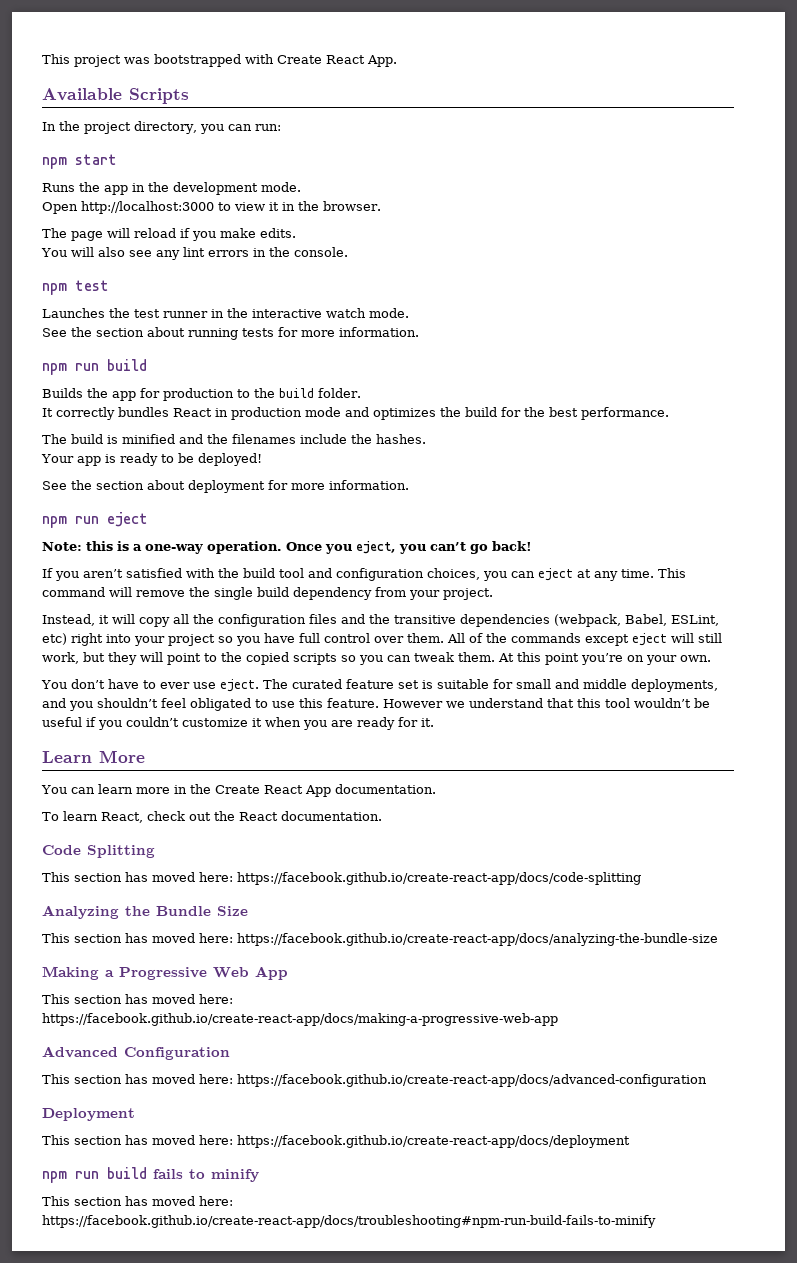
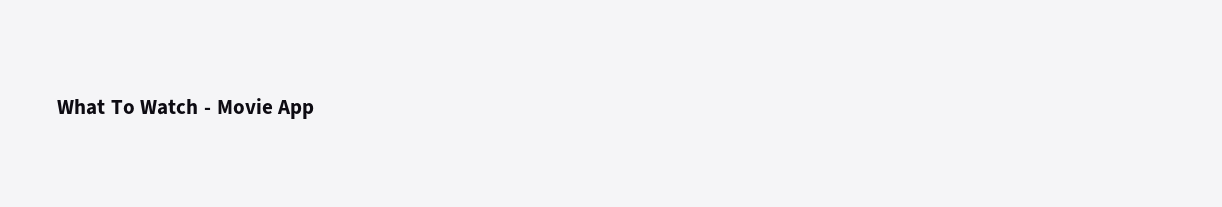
[42,54,397,67] [42,88,189,104] [42,121,281,134] [42,154,117,169] [42,182,301,195] [42,201,381,214] [42,228,296,241] [41,247,348,260] [42,280,109,295] [42,308,409,318] [42,327,419,340] [42,359,147,375] [42,388,361,401] [42,407,669,420] [42,434,426,444] [41,453,262,466] [42,480,409,493] [42,512,148,528] [42,541,532,554] [42,568,686,581] [42,587,493,600] [42,614,719,627] [42,633,722,646] [42,652,711,665] [41,679,718,692] [42,698,710,711] [42,717,434,730] [42,750,145,763] [41,784,436,797] [42,811,382,823] [42,845,155,858] [42,872,641,885] [42,905,248,919] [42,933,718,946] [42,966,288,980] [42,994,233,1004] [42,1013,558,1026] [42,1046,230,1060] [42,1074,707,1087] [42,1108,135,1121] [42,1135,630,1148] [42,1167,259,1183] [42,1196,233,1206] [42,1215,656,1228] This project was bootstrapped with Create React App. // Available Scripts // In the project directory, you can run: // npm start // Runs the app in the development mode. // Open http://localhost:3000 to view it in the browser. // The page will reload if you make edits. // You will also see any lint errors in the console. // npm test // Launches the test runner in the interactive watch mode. // See the section about running tests for more information. // npm run build // Builds the app for production to the build folder. // It correctly bundles React in production mode and optimizes the build for the best performance. // The build is minified and the filenames include the hashes. // Your app is ready to be deployed! // See the section about deployment for more information. // npm run eject // Note: this is a one-way operation. Once you eject, you can’t go back! // If you aren’t satisfied with the build tool and configuration choices, you can eject at any time. This command will remove the single build dependency from your project. // Instead, it will copy all the configuration files and the transitive dependencies (webpack, Babel, ESLint, etc) right into your project so you have full control over them. All of the commands except eject will still work, but they will point to the copied scripts so you can tweak them. At this point you’re on your own. // You don’t have to ever use eject. The curated feature set is suitable for small and middle deployments, and you shouldn’t feel obligated to use this feature. However we understand that this tool wouldn’t be useful if you couldn’t customize it when you are ready for it. // Learn More // You can learn more in the Create React App documentation. // To learn React, check out the React documentation. // Code Splitting // This section has moved here: https://facebook.github.io/create-react-app/docs/code-splitting // Analyzing the Bundle Size // This section has moved here: https://facebook.github.io/create-react-app/docs/analyzing-the-bundle-size // Making a Progressive Web App // This section has moved here: https://facebook.github.io/create-react-app/docs/making-a-progressive-web-app // Advanced Configuration // This section has moved here: https://facebook.github.io/create-react-app/docs/advanced-configuration // Deployment // This section has moved here: https://facebook.github.io/create-react-app/docs/deployment // npm run build fails to minify // This section has moved here: https://facebook.github.io/create-react-app/docs/troubleshooting#npm-run-build-fails-to-minify -> [57,98,315,119] What To Watch - Movie App

